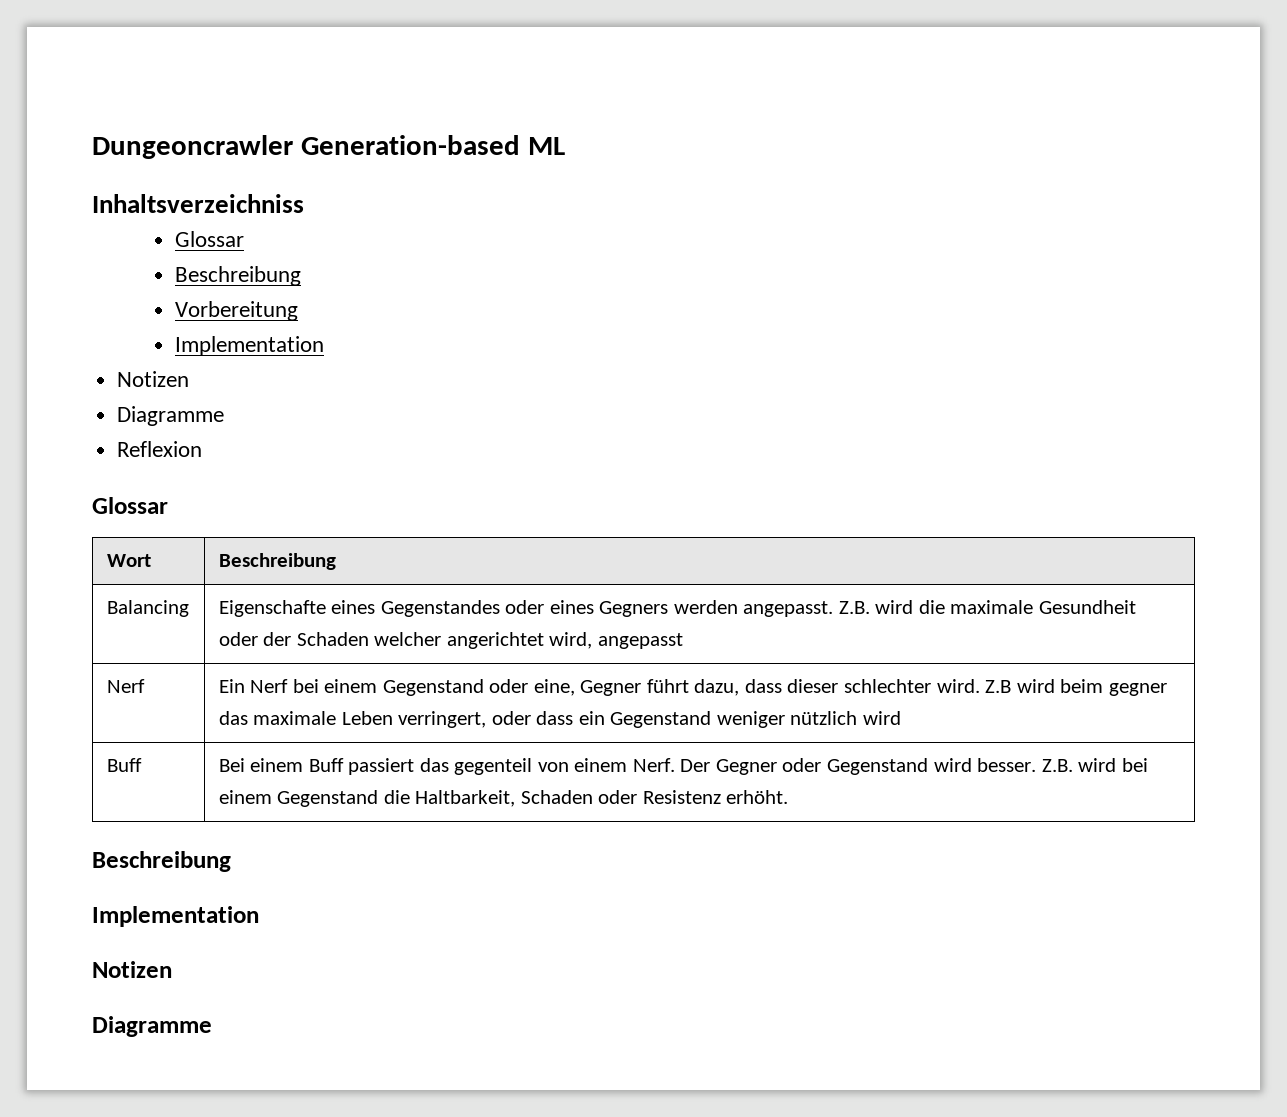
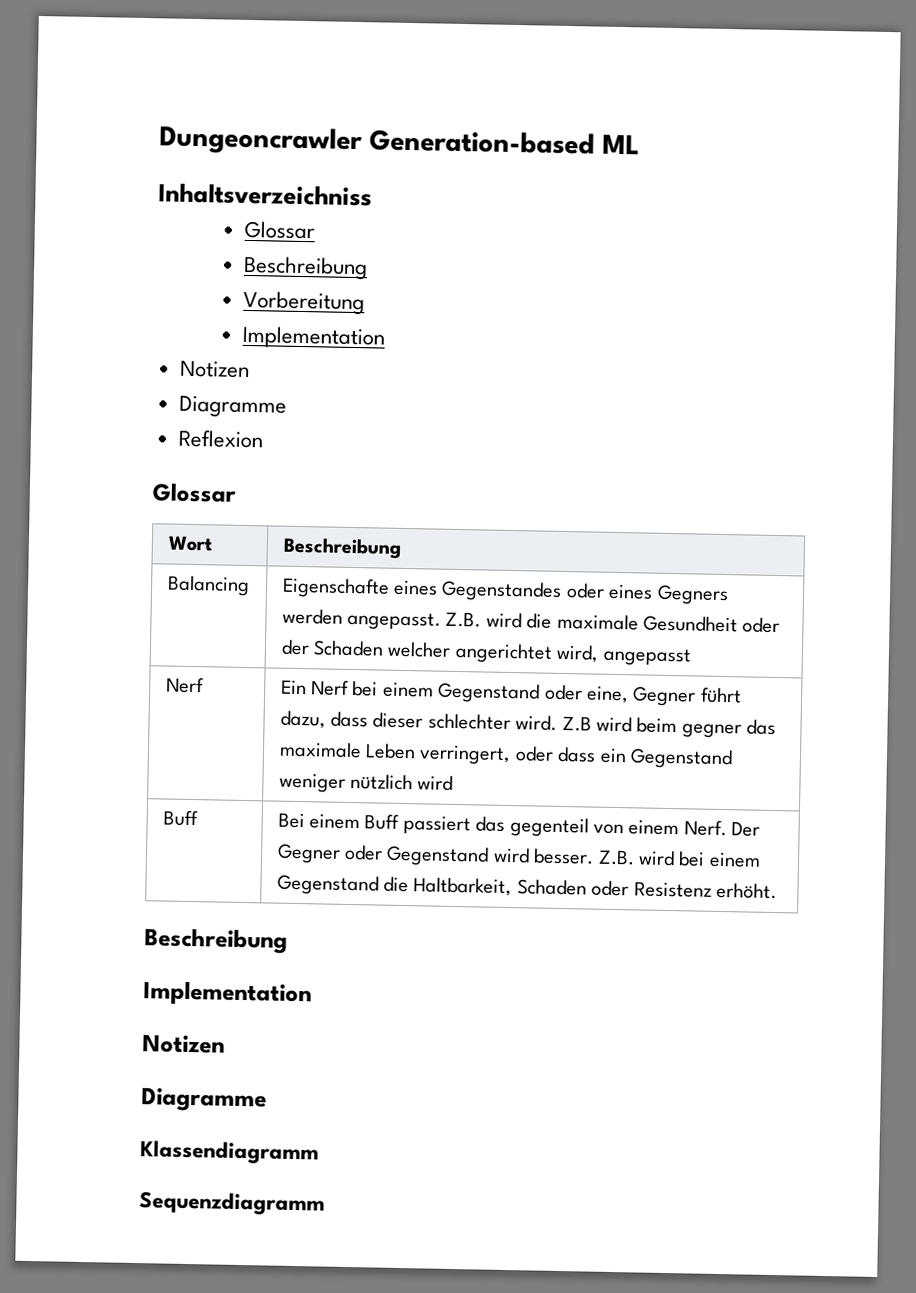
(212, 1026) none -> [140,1140,319,1165] [139,1191,325,1216] // Klassendiagramm // Sequenzdiagramm

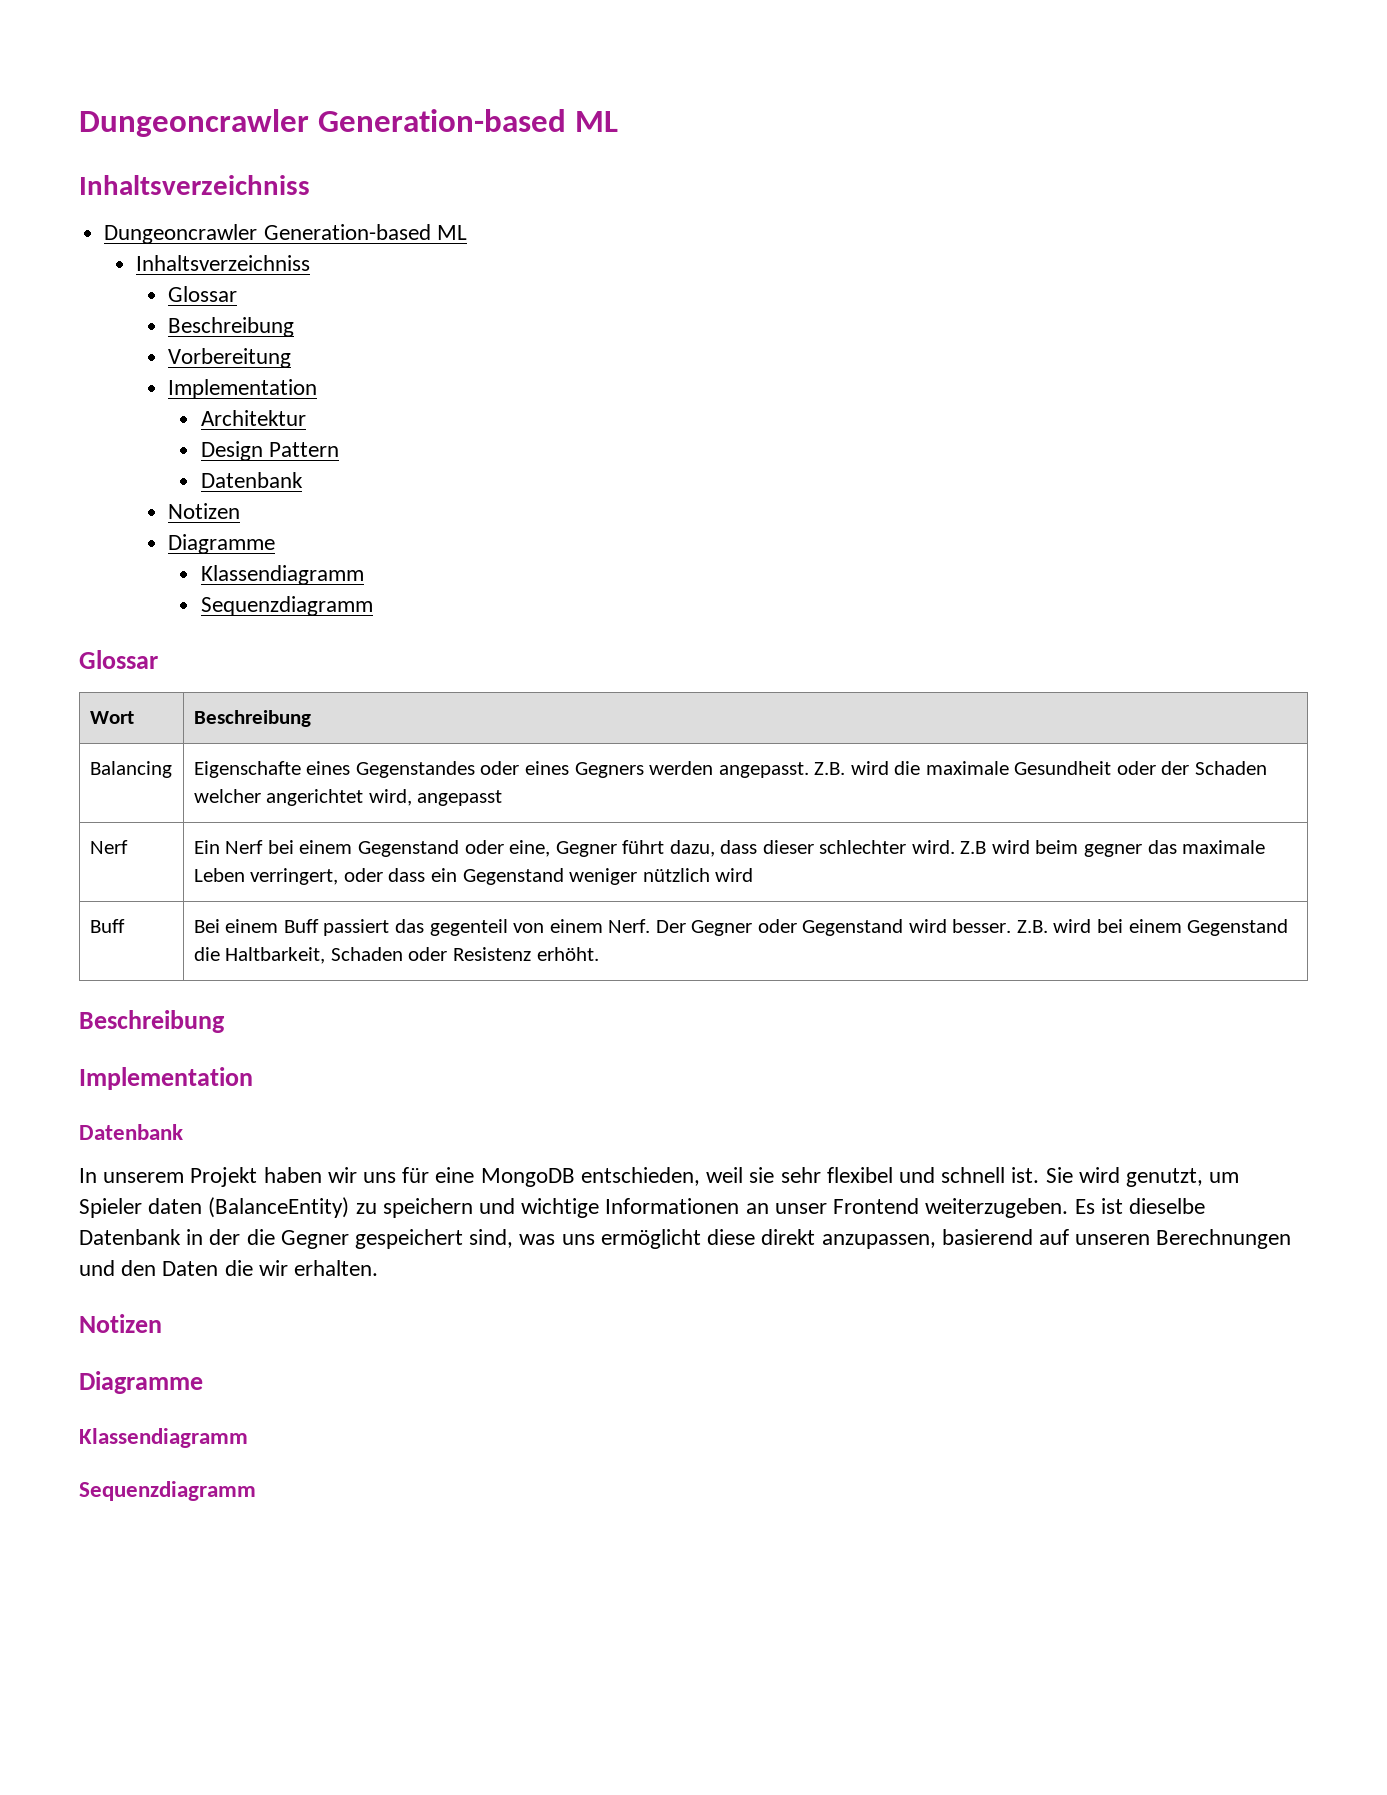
[159,125,640,157] [158,183,372,207] Dungeoncrawler Generation-based ML // Inhaltsverzeichniss -> [79,109,618,137] [79,175,310,195] [104,224,467,244] [136,255,311,271] Dungeoncrawler Generation-based ML // Inhaltsverzeichniss // Dungeoncrawler Generation-based ML // Inhaltsverzeichniss
[179,360,250,379] [178,395,287,418] [177,429,264,449] // Notizen // Diagramme // Reflexion -> [200,410,306,426] [200,441,339,461] [200,472,303,488] [168,503,241,519] [168,534,276,554] [200,565,364,585] [200,596,373,616] // Architektur // Design Pattern // Datenbank // Notizen // Diagramme // Klassendiagramm // Sequenzdiagramm
(312, 994) none -> [79,1124,183,1140] [79,1167,1240,1187] [79,1197,1205,1218] [79,1229,1292,1249] [79,1260,379,1276] // Datenbank // In unserem Projekt haben wir uns für eine MongoDB entschieden, weil sie sehr flexibel und schnell ist. Sie wird genutzt, um Spieler daten (BalanceEntity) zu speichern und wichtige Informationen an unser Frontend weiterzugeben. Es ist dieselbe Datenbank in der die Gegner gespeichert sind, was uns ermöglicht diese direkt anzupassen, basierend auf unseren Berechnungen und den Daten die wir erhalten.

